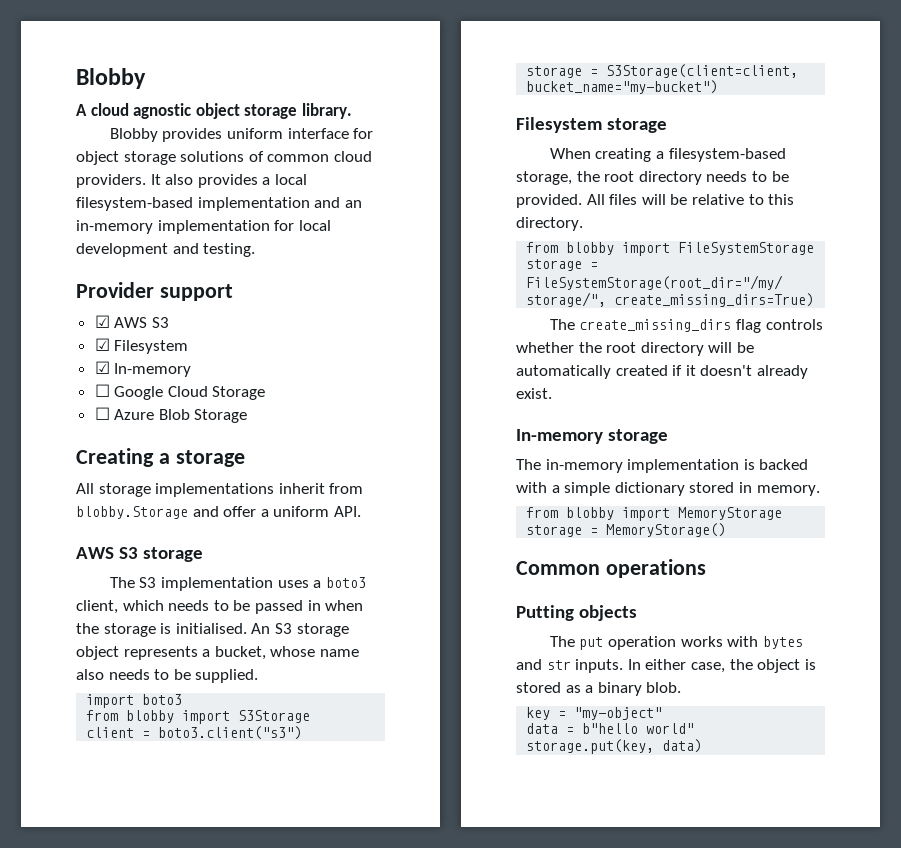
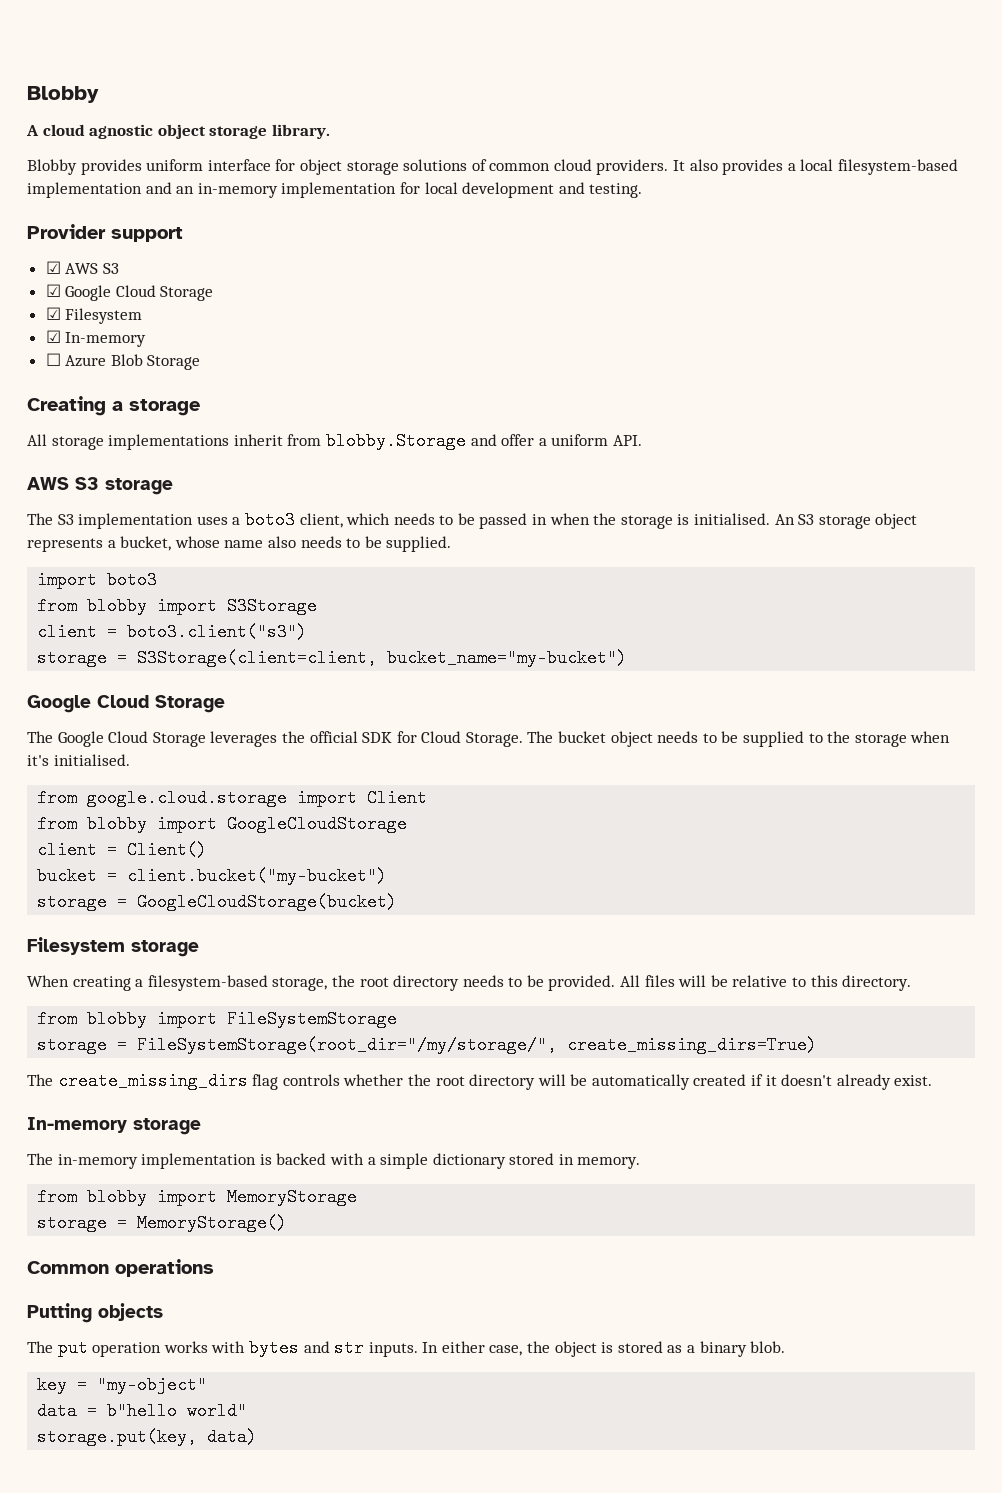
(169, 322) none -> [45,284,214,301] // ☑ Google Cloud Storage
[94,384,266,400] // ☐ Google Cloud Storage -> (147, 339) none
(719, 87) none -> [27,695,225,713] [27,731,951,747] [27,754,130,766] [37,789,428,807] [37,815,408,833] [37,841,208,859] [37,867,388,885] [37,893,398,911] // Google Cloud Storage // The Google Cloud Storage leverages the official SDK for Cloud Storage. The bucket object needs to be supplied to the storage when it's initialised. // from google.cloud.storage import Client // from blobby import GoogleCloudStorage // client = Client() // bucket = client.bucket("my-bucket") // storage = GoogleCloudStorage(bucket)

